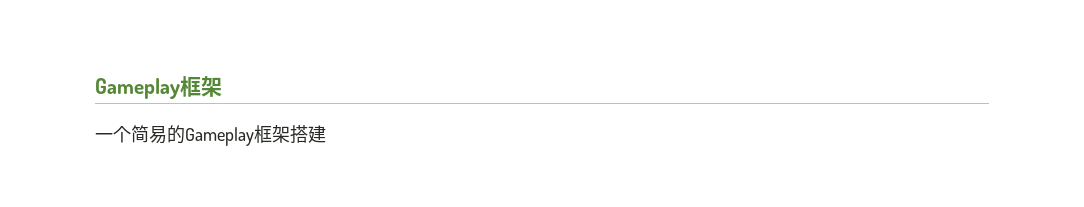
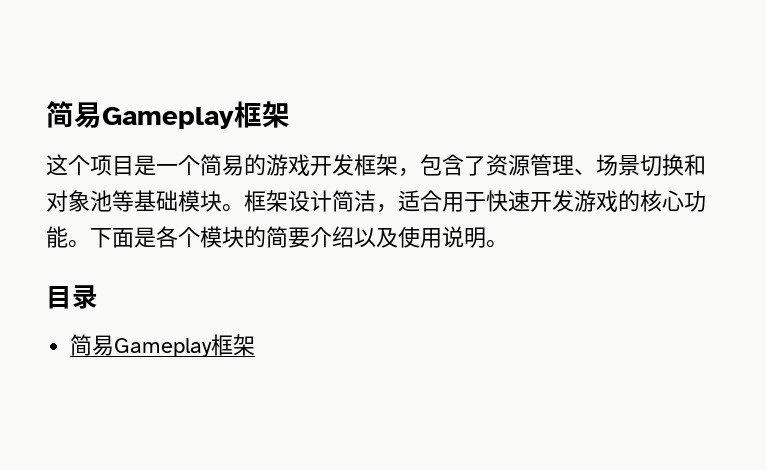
(95, 88) none -> [46,101,102,128] 简易
[95,125,326,146] 一个简易的Gameplay框架搭建 -> [46,154,706,177] [46,190,706,213] [46,226,508,248] [46,285,98,309] [70,334,256,357] 这个项目是一个简易的游戏开发框架，包含了资源管理、场景切换和对象池等基础模块。框架设计简洁，适合用于快速开发游戏的核心功能。下面是各个模块的简要介绍以及使用说明。 // 目录 // 简易Gameplay框架

